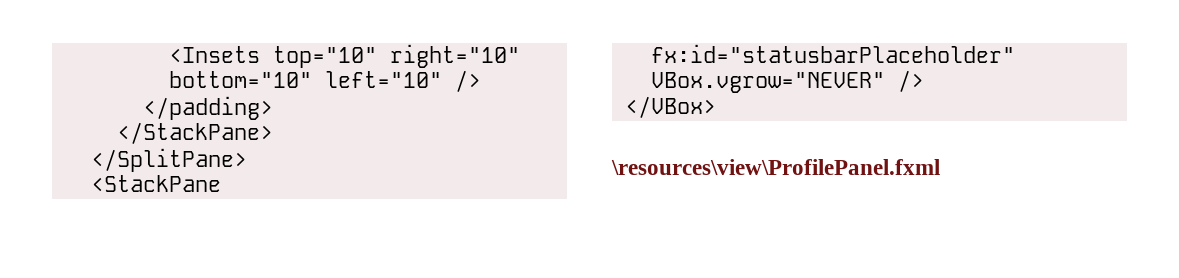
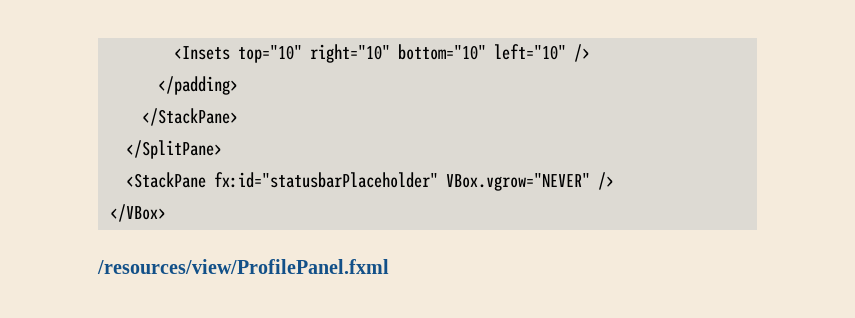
[611,159,940,175] \resources\view\ProfilePanel.fxml -> [97,259,389,274] /resources/view/ProfilePanel.fxml

